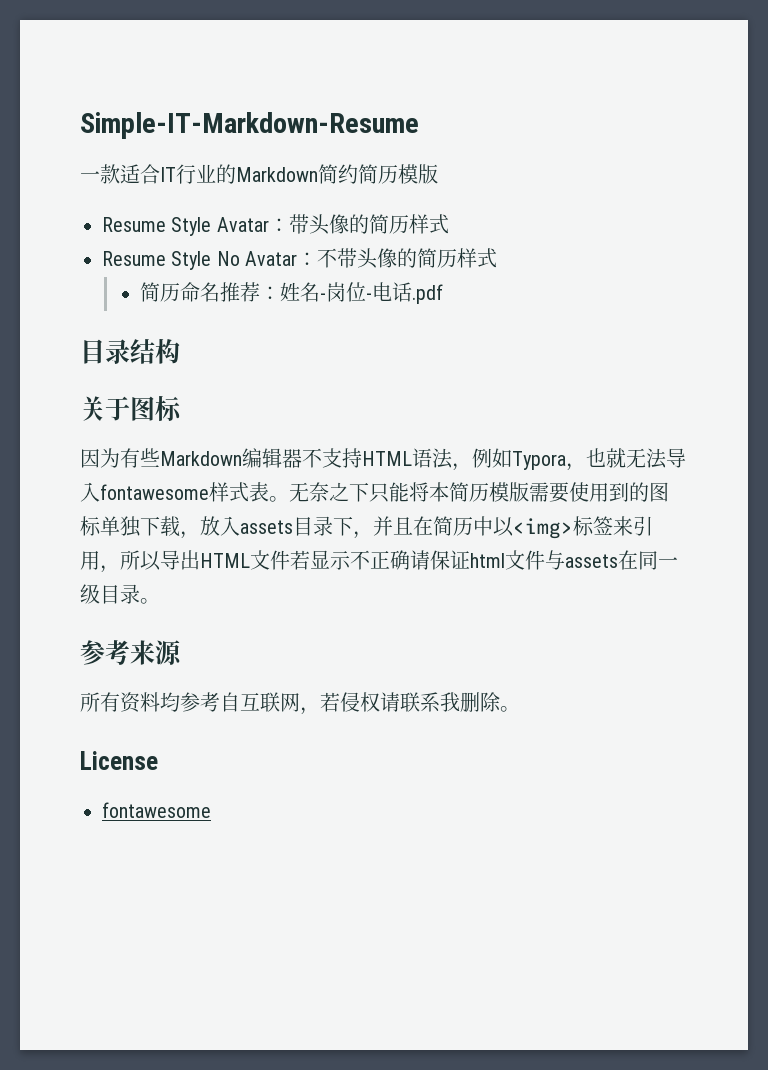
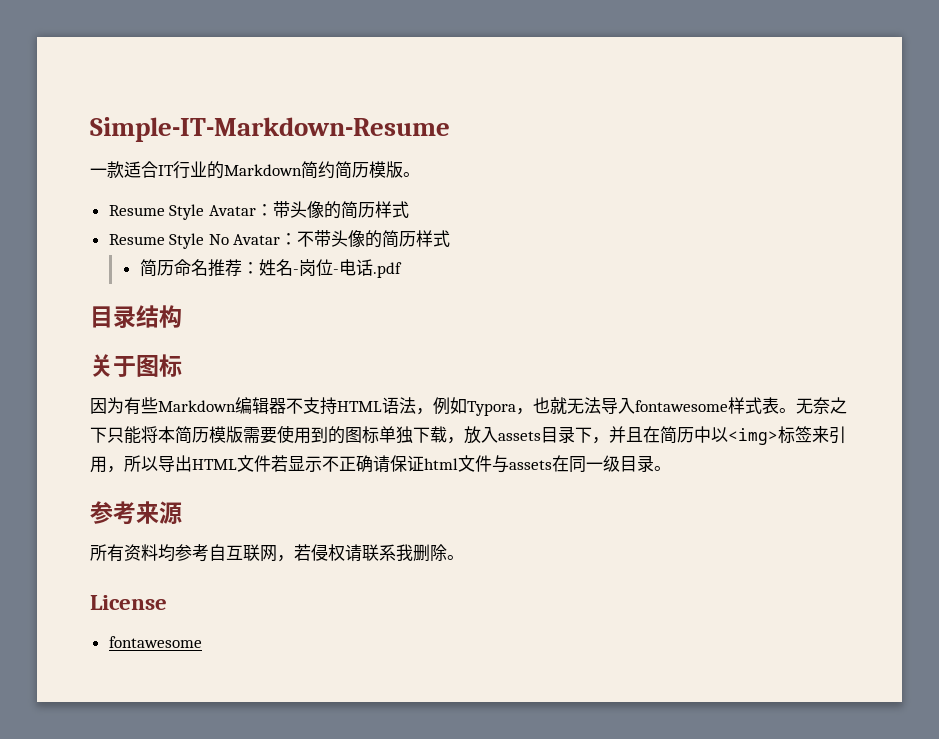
(438, 174) none -> [403,172,420,177] 。

